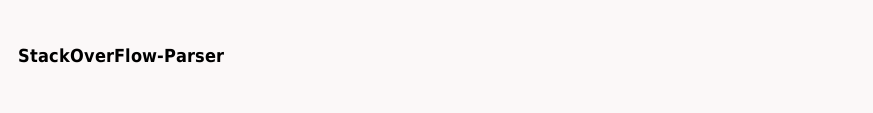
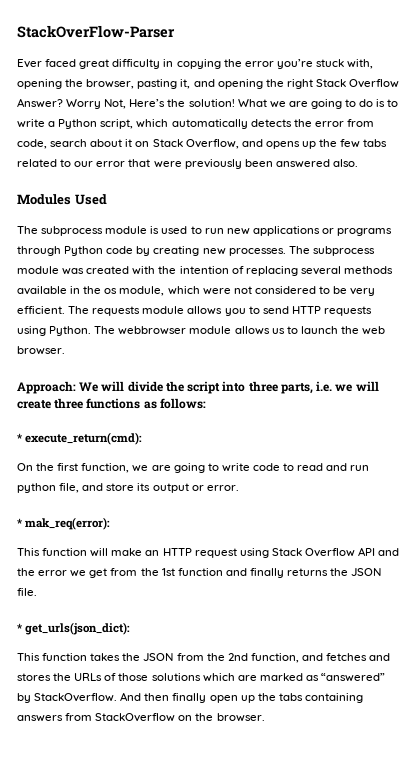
(224, 55) none -> [17,59,374,69] [17,79,400,89] [17,98,399,109] [17,119,374,129] [17,139,388,149] [17,159,358,169] [17,194,107,205] [17,226,393,236] [17,246,375,256] [17,266,393,276] [17,286,376,296] [17,306,372,316] [17,326,386,336] [17,346,65,355] [17,381,379,394] [17,398,206,409] [17,432,143,445] [17,463,370,473] [17,483,239,493] [17,517,111,530] [17,547,400,558] [17,568,382,578] [17,588,37,596] [17,622,131,635] [17,653,391,663] [17,673,386,682] [17,692,363,703] [17,713,265,722] // Ever faced great difficulty in copying the error you’re stuck with, opening the browser, pasting it, and opening the right Stack Overflow Answer? Worry Not, Here’s the solution! What we are going to do is to write a Python script, which automatically detects the error from code, search about it on Stack Overflow, and opens up the few tabs related to our error that were previously been answered also. // Modules Used // The subprocess module is used to run new applications or programs through Python code by creating new processes. The subprocess module was created with the intention of replacing several methods available in the os module, which were not considered to be very efficient. The requests module allows you to send HTTP requests using Python. The webbrowser module allows us to launch the web browser. // Approach: We will divide the script into three parts, i.e. we will create three functions as follows: // * execute_return(cmd): // On the first function, we are going to write code to read and run python file, and store its output or error. // * mak_req(error): // This function will make an HTTP request using Stack Overflow API and the error we get from the 1st function and finally returns the JSON file. // * get_urls(json_dict): // This function takes the JSON from the 2nd function, and fetches and stores the URLs of those solutions which are marked as “answered” by StackOverflow. And then finally open up the tabs containing answers from StackOverflow on the browser.

